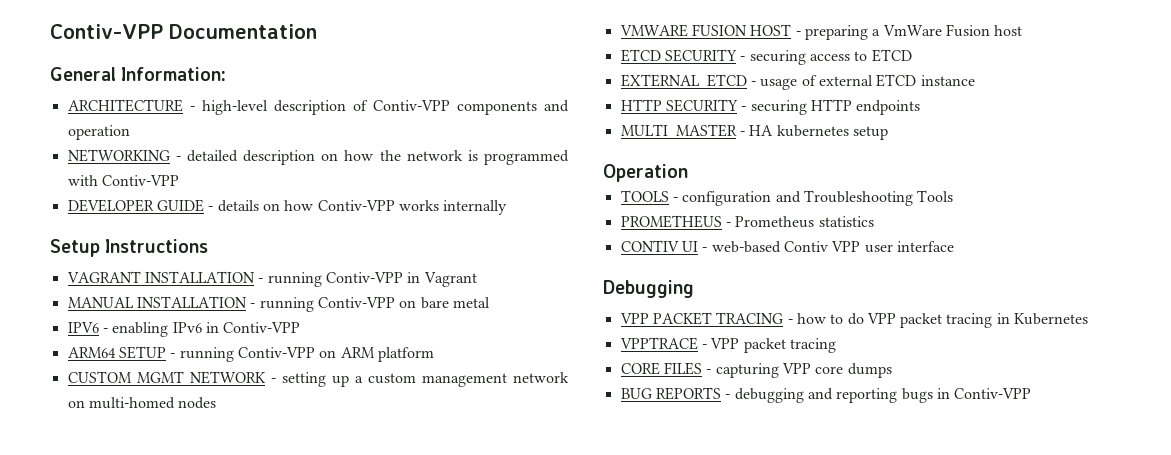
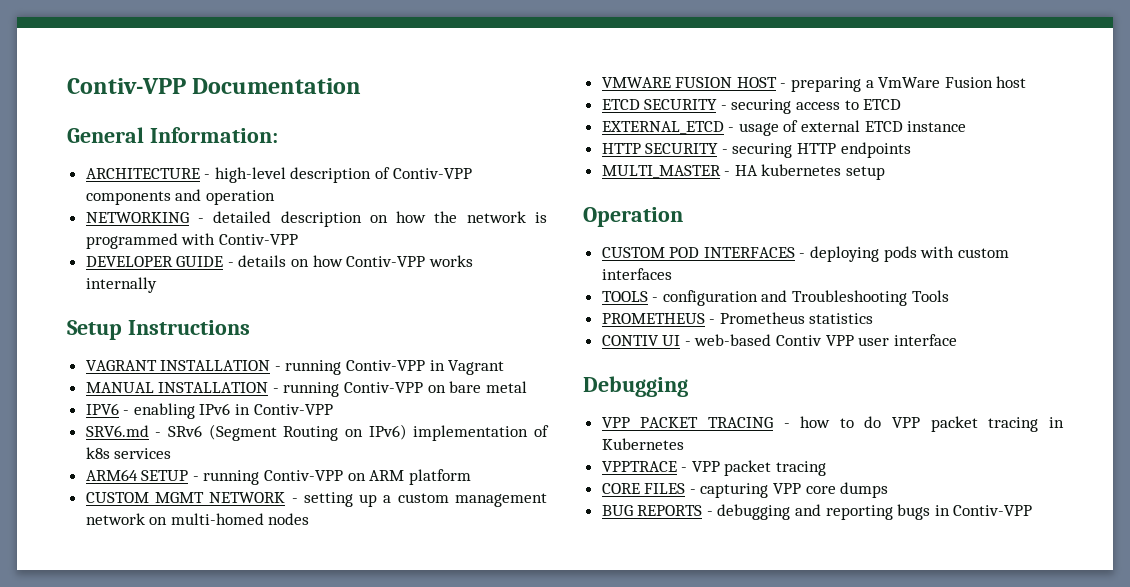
(301, 327) none -> [85,424,549,441] [85,447,172,459] // SRV6.md - SRv6 (Segment Routing on IPv6) implementation of k8s services
(688, 173) none -> [601,246,1009,262] [601,268,672,280] // CUSTOM POD INTERFACES - deploying pods with custom interfaces

